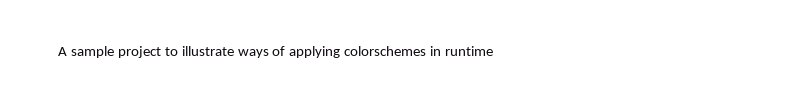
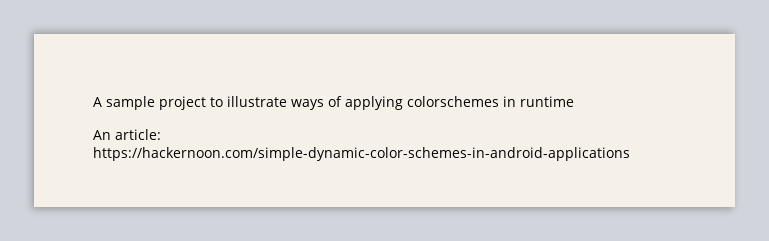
(494, 51) none -> [93,129,161,140] [93,147,630,161] // An article: https://hackernoon.com/simple-dynamic-color-schemes-in-android-applications

